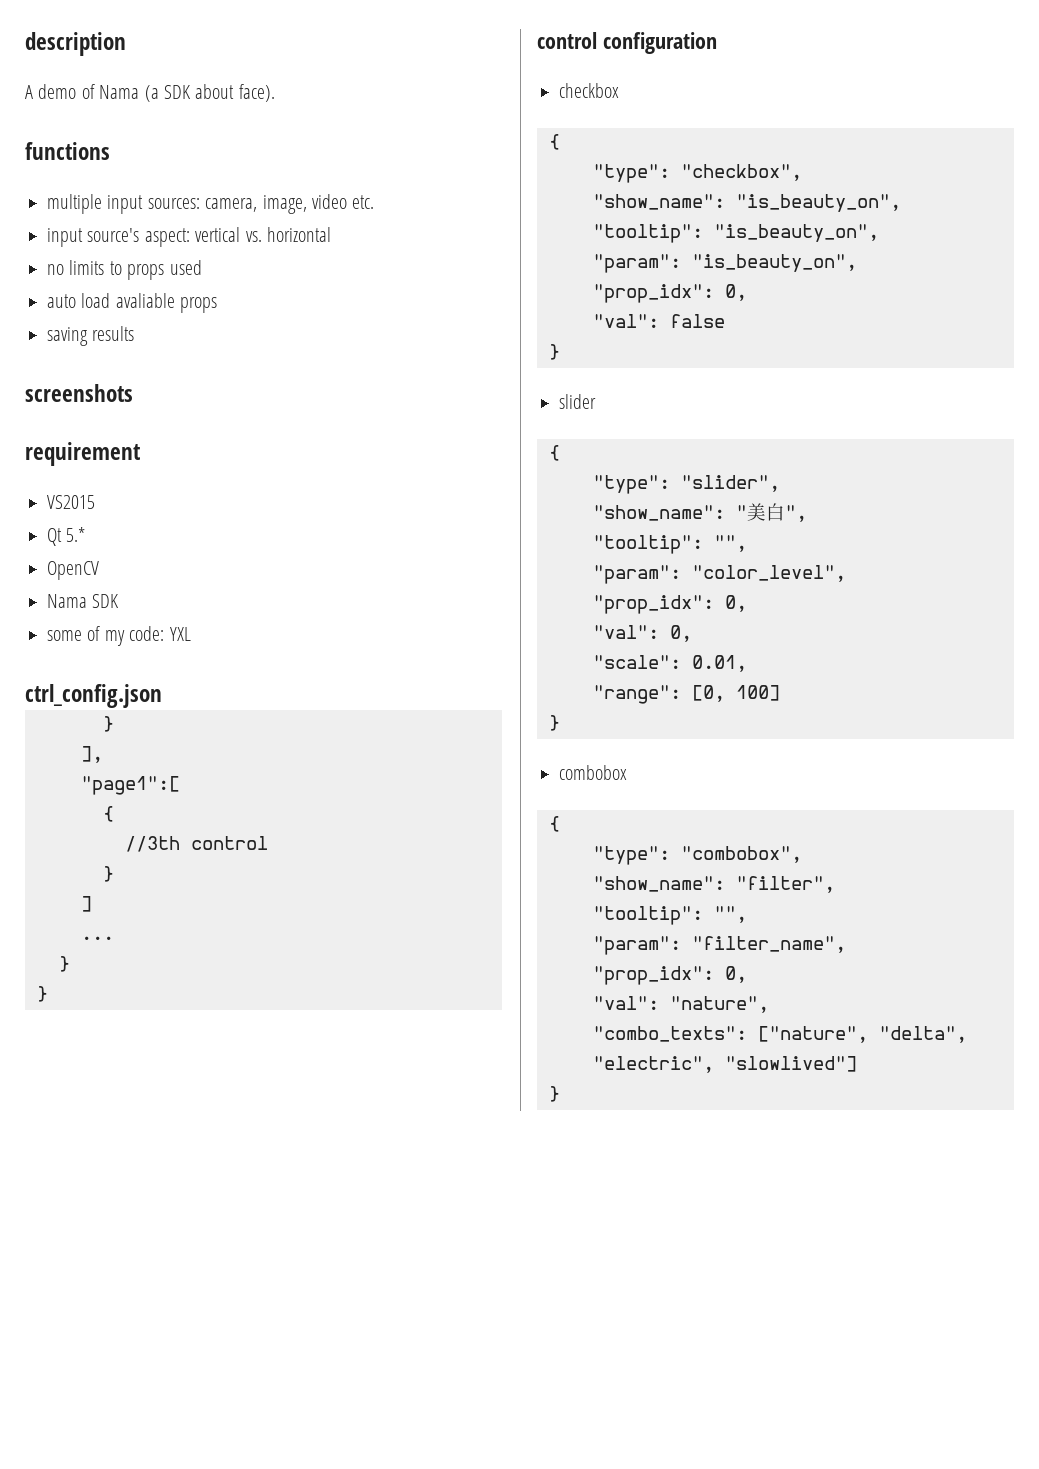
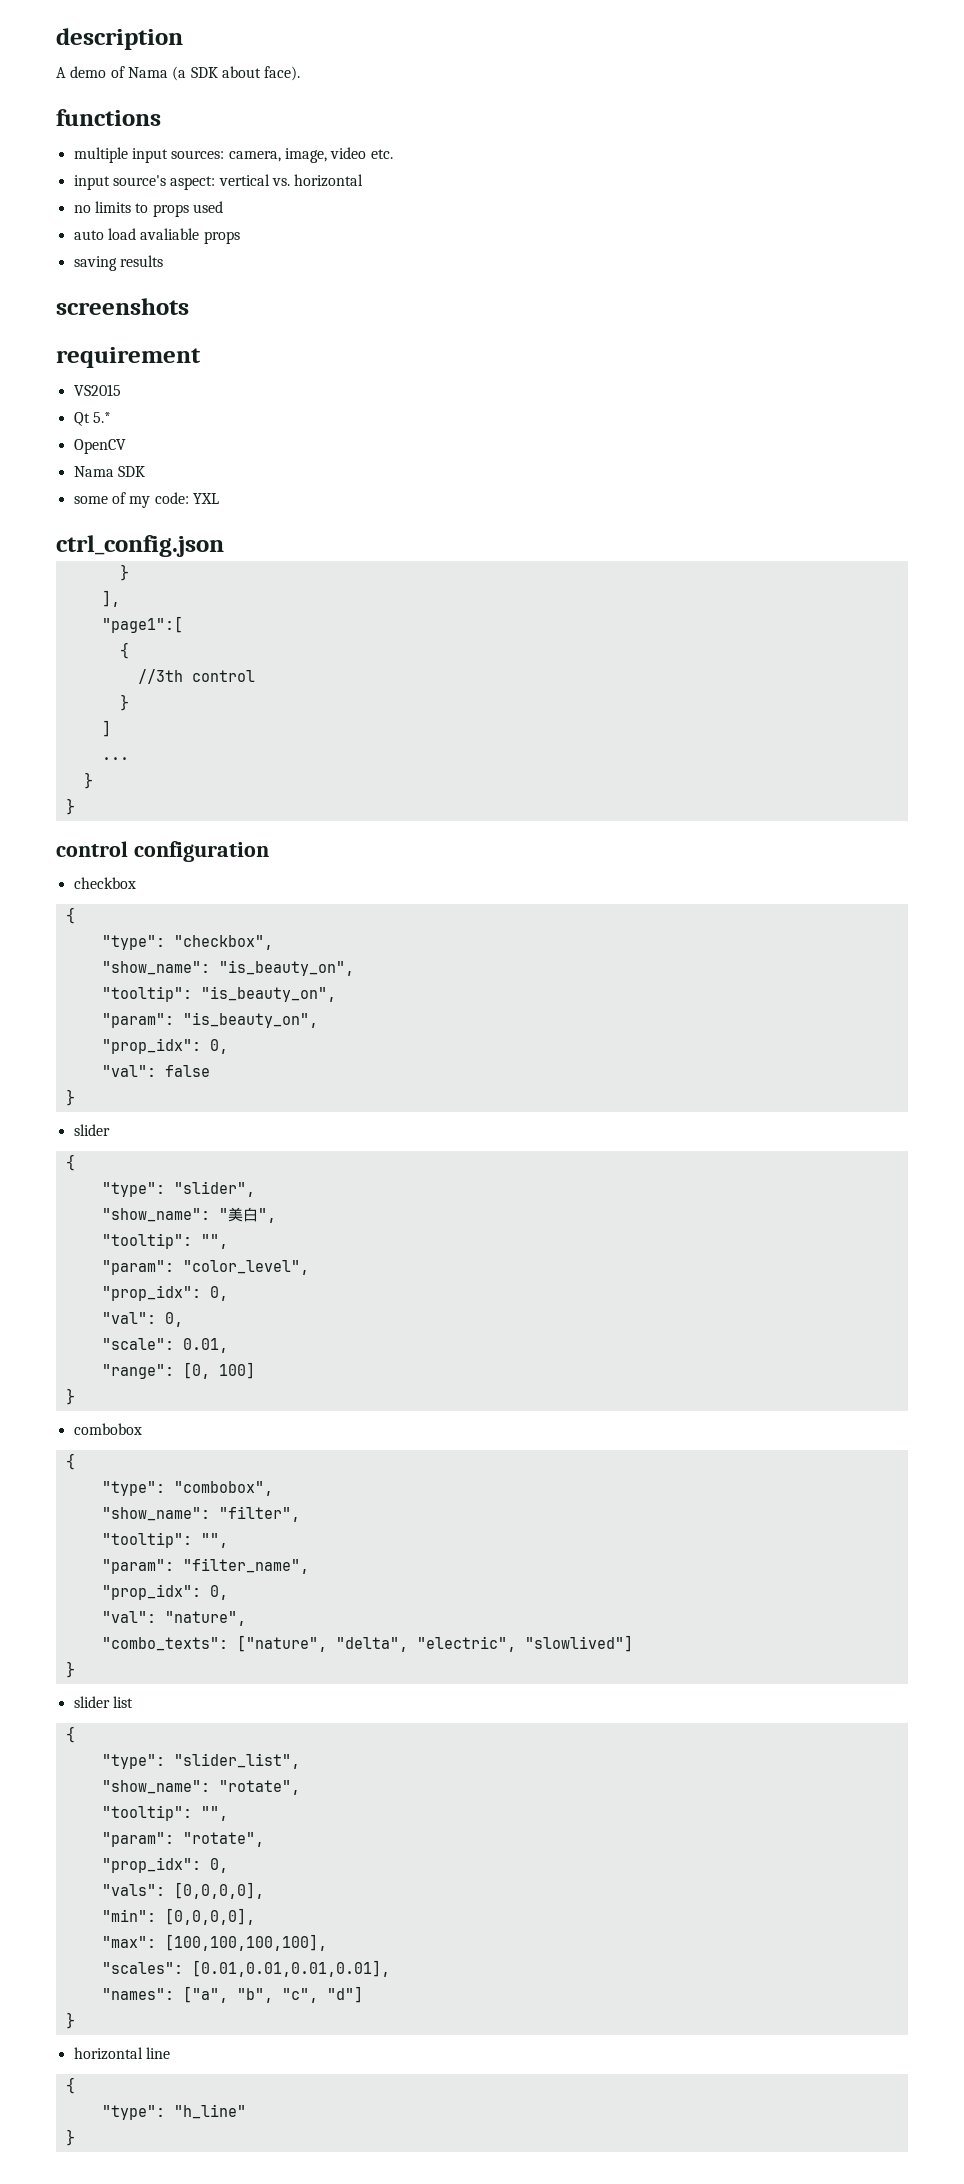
(560, 1094) none -> [73,1696,133,1708] [65,1726,75,1743] [101,1753,300,1769] [101,1780,300,1795] [101,1805,228,1821] [101,1832,264,1847] [101,1857,228,1873] [101,1882,264,1899] [101,1908,255,1925] [101,1934,327,1951] [101,1960,390,1977] [101,1986,363,2003] [65,2012,75,2029] [73,2047,170,2060] [65,2077,75,2094] [101,2104,246,2120] [65,2129,75,2146] // slider list // { // "type": "slider_list", // "show_name": "rotate", // "tooltip": "", // "param": "rotate", // "prop_idx": 0, // "vals": [0,0,0,0], // "min": [0,0,0,0], // "max": [100,100,100,100], // "scales": [0.01,0.01,0.01,0.01], // "names": ["a", "b", "c", "d"] // } // horizontal line // { // "type": "h_line" // }

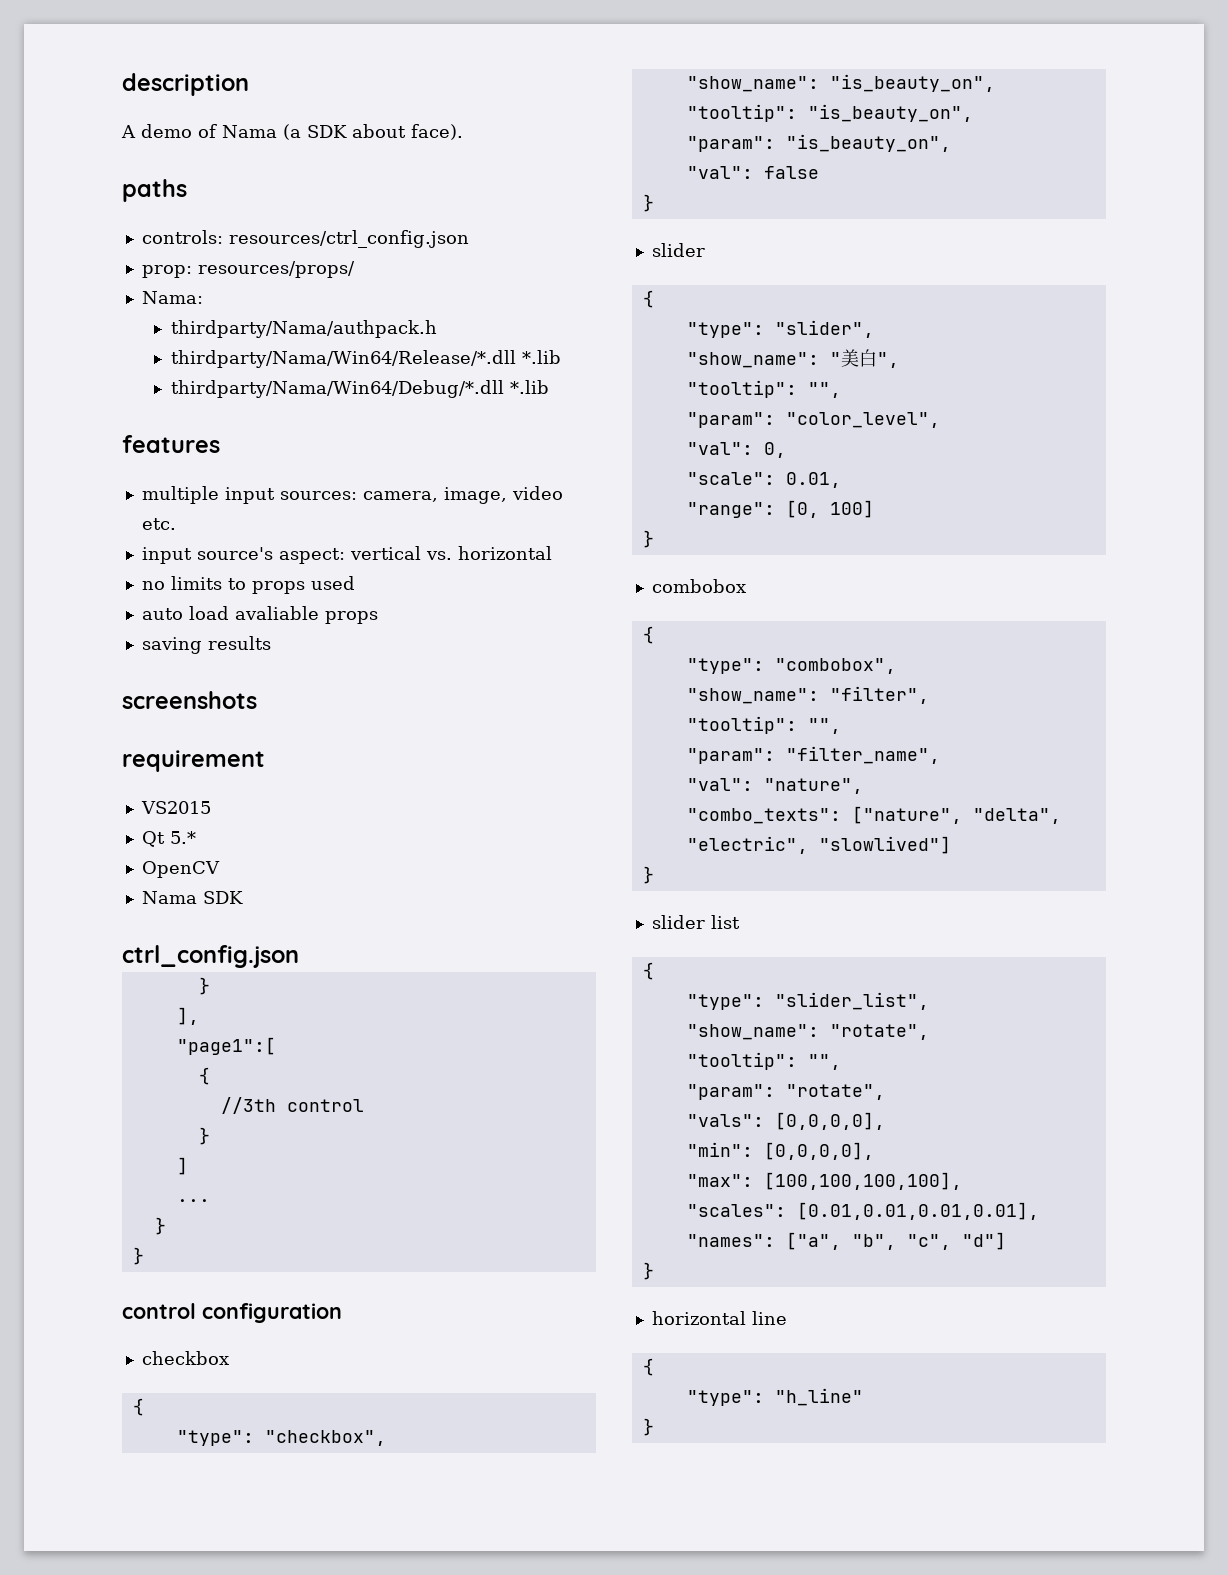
[56,109,161,126] functions -> [122,179,187,202] [141,230,469,248] [141,261,355,278] [141,291,203,304] [170,320,437,338] [170,350,561,368] [170,380,549,398] [122,435,220,453] paths // controls: resources/ctrl_config.json // prop: resources/props/ // Nama: // thirdparty/Nama/authpack.h // thirdparty/Nama/Win64/Release/*.dll *.lib // thirdparty/Nama/Win64/Debug/*.dll *.lib // features
[73,492,219,508] // some of my code: YXL -> (243, 897) none
[101,1038,228,1054] // "prop_idx": 0, -> (951, 143) none
[101,1285,228,1301] // "prop_idx": 0, -> (940, 420) none
[101,1584,228,1600] // "prop_idx": 0, -> (940, 755) none
[101,1857,228,1873] // "prop_idx": 0, -> (885, 1092) none

